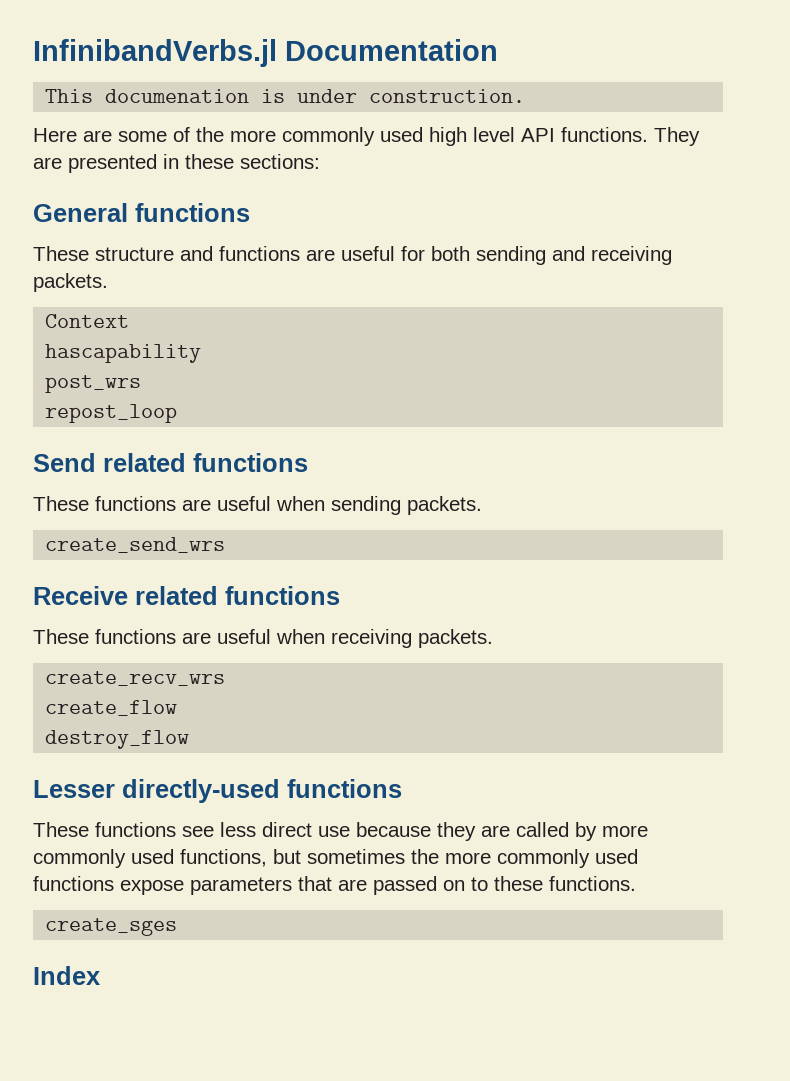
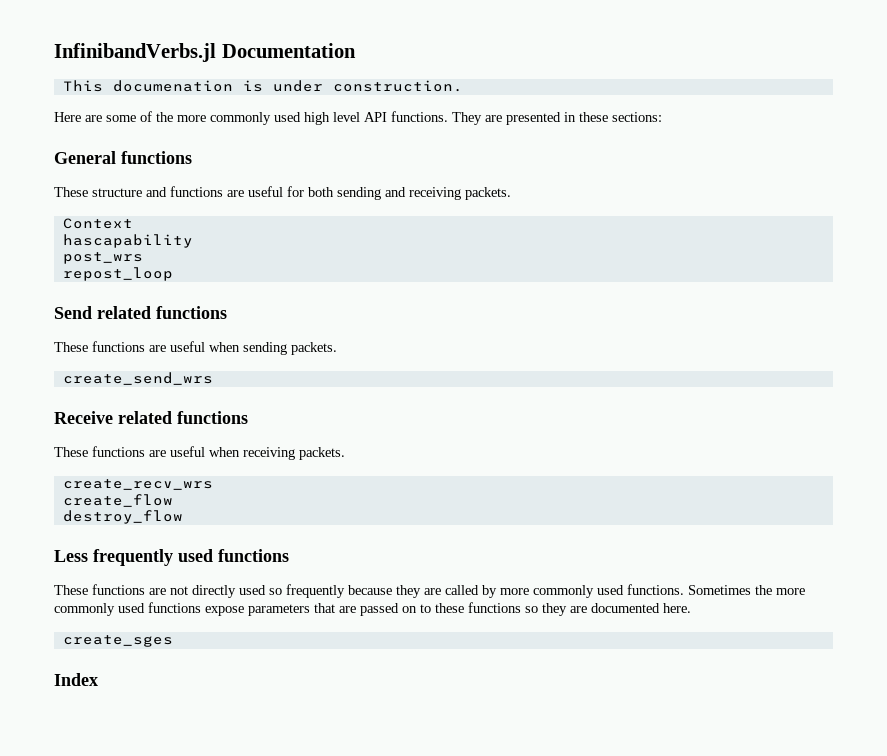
[33,779,402,803] [33,822,350,837] Lesser directly-used functions // These functions see less direct use -> [54,549,289,566] [54,584,345,598] Less frequently used functions // These functions are not directly used so frequently
[180,849,405,867] functions, but sometimes -> [627,584,751,595] functions. Sometimes
[549,876,636,891] functions. -> [468,602,691,616] functions so they are documented here.

